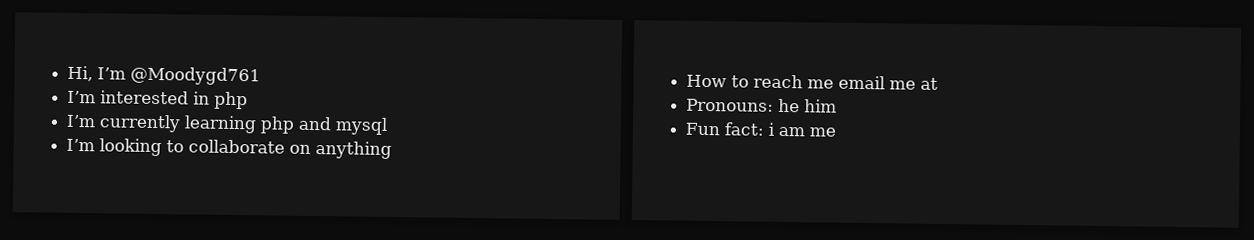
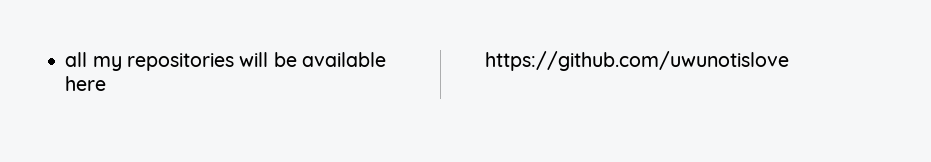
[67,65,262,86] [67,90,249,110] [66,114,389,135] [66,138,393,160] [686,74,939,90] [686,98,838,113] [685,122,837,137] Hi, I’m @Moodygd761 // I’m interested in php // I’m currently learning php and mysql // I’m looking to collaborate on anything // How to reach me email me at // Pronouns: he him // Fun fact: i am me -> [65,52,386,71] [65,76,107,91] [485,51,790,71] all my repositories will be available here https://github.com/uwunotislove

